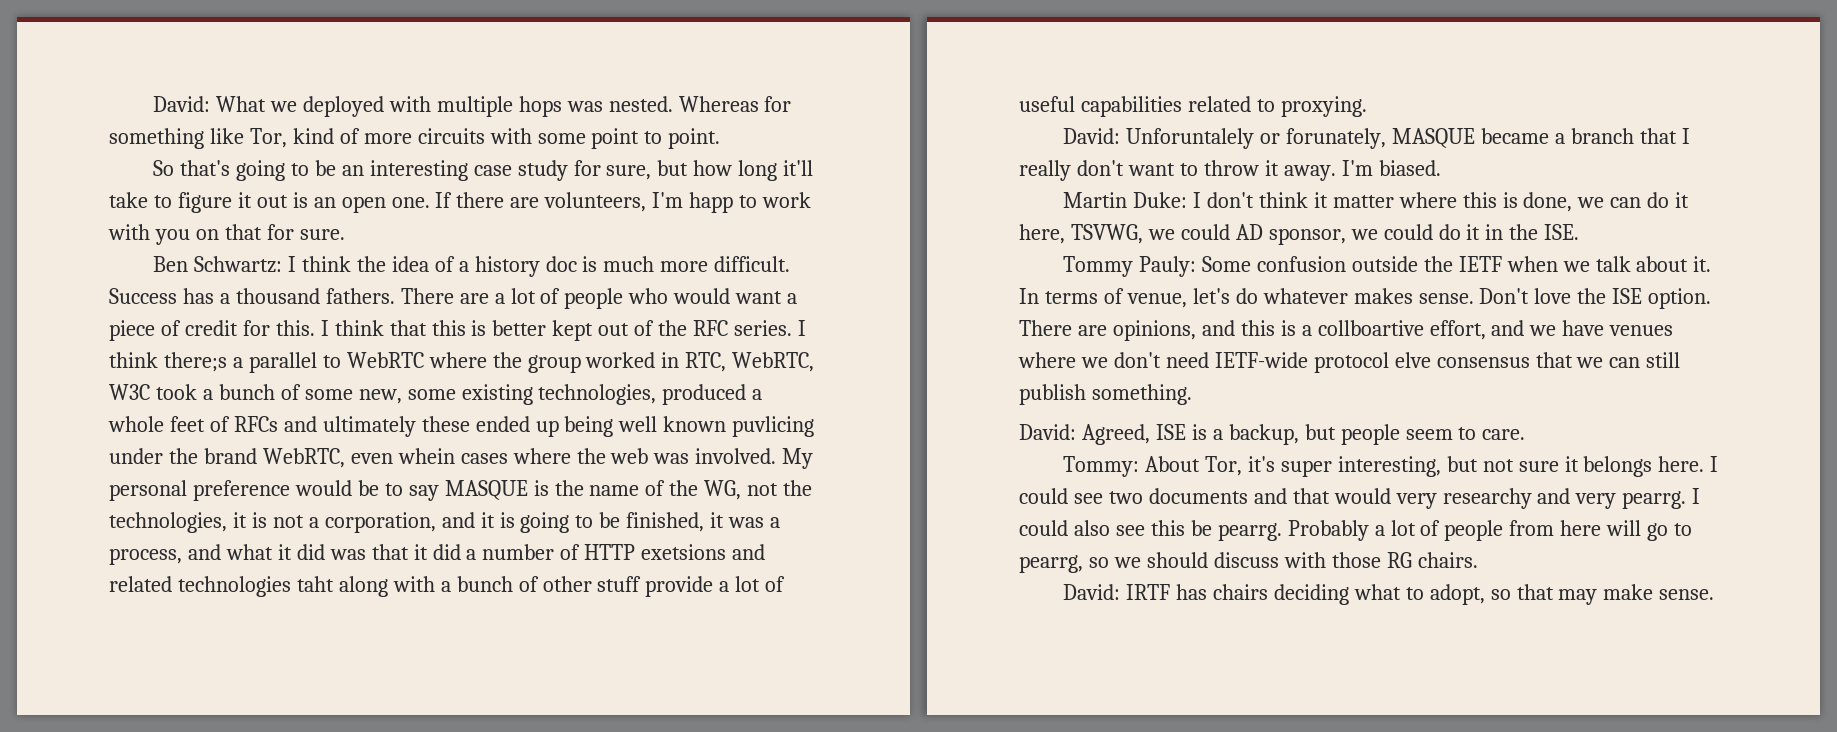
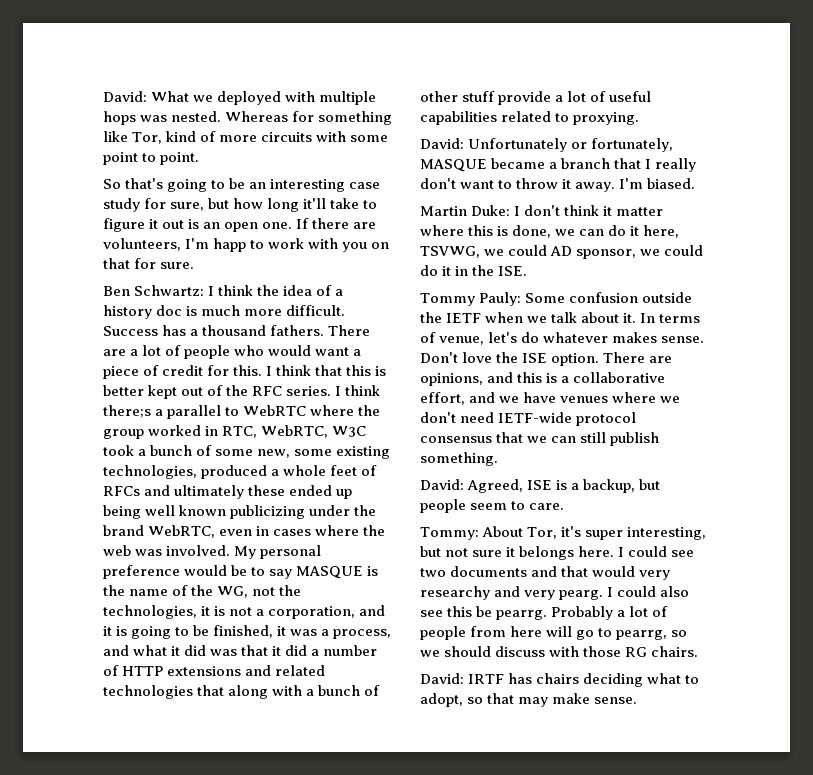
[732,416,815,437] puvlicing -> [230,505,306,519] publicizing
[397,448,455,464] whein -> [256,526,270,536] in
[641,544,727,560] exetsions -> [167,666,242,676] extensions
[296,576,334,592] taht -> [197,685,225,696] that
[1126,128,1386,149] Unforuntalely or forunately, -> [468,138,674,152] Unfortunately or fortunately,
[1317,320,1424,336] collboartive -> [573,372,666,383] collaborative
[1394,352,1431,368] elve -> (637, 419) none
[1622,491,1687,509] pearrg. -> [559,590,604,600] pearg.

